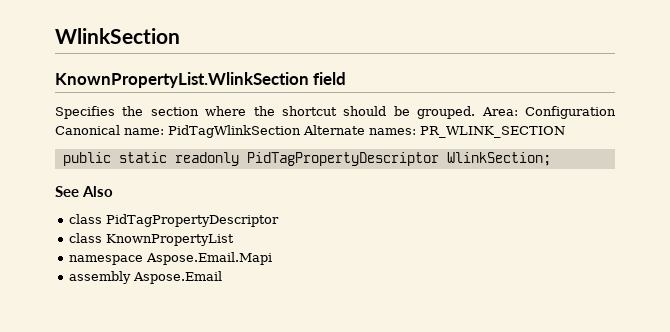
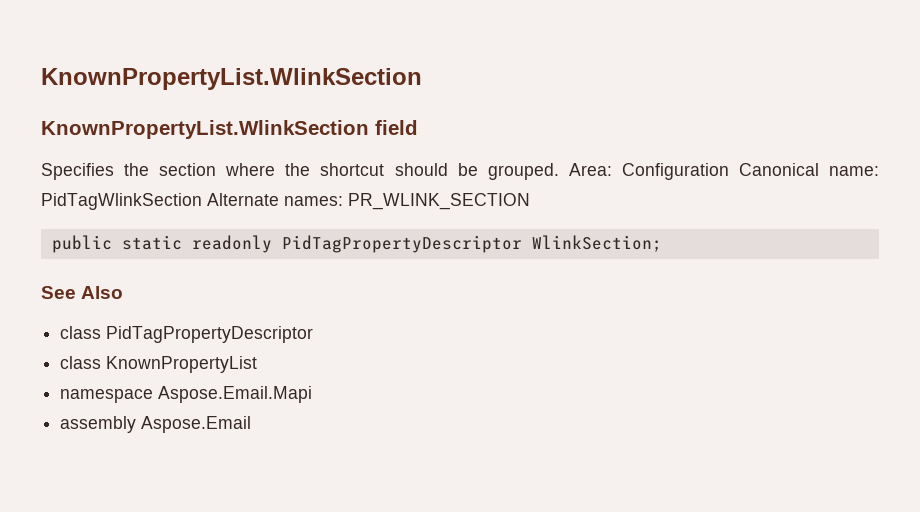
[55,28,180,44] WlinkSection -> [41,68,422,90] KnownPropertyList.WlinkSection

